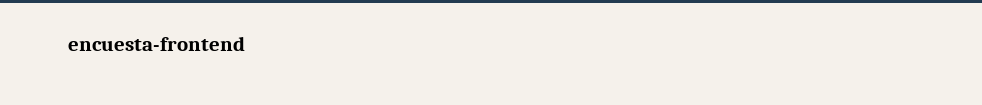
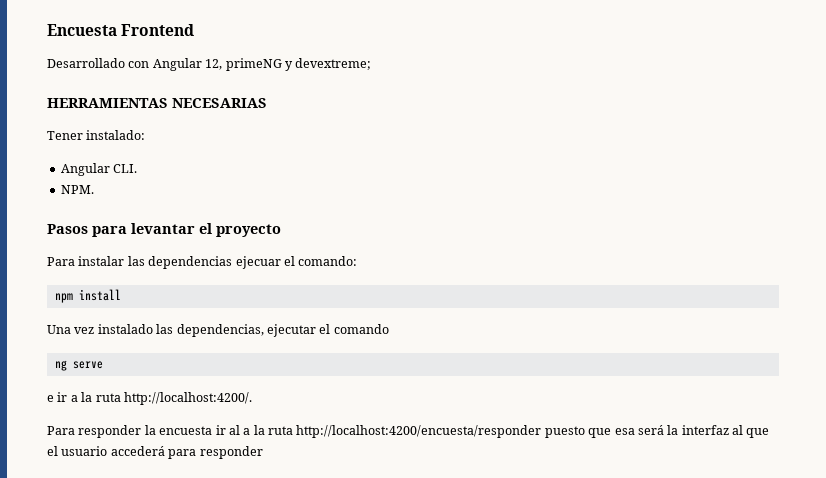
[68,36,245,51] encuesta-frontend -> [47,24,195,36] [47,58,372,71] [47,98,267,108] [47,130,146,140] [60,163,138,176] [60,185,94,194] [47,223,281,237] [47,256,358,269] [54,289,121,303] [47,324,389,337] [54,360,103,371] [47,392,252,405] [47,425,770,438] [47,446,263,459] Encuesta Frontend // Desarrollado con Angular 12, primeNG y devextreme; // HERRAMIENTAS NECESARIAS // Tener instalado: // Angular CLI. // NPM. // Pasos para levantar el proyecto // Para instalar las dependencias ejecuar el comando: // npm install // Una vez instalado las dependencias, ejecutar el comando // ng serve // e ir a la ruta http://localhost:4200/. // Para responder la encuesta ir al a la ruta http://localhost:4200/encuesta/responder puesto que esa será la interfaz al que el usuario accederá para responder

